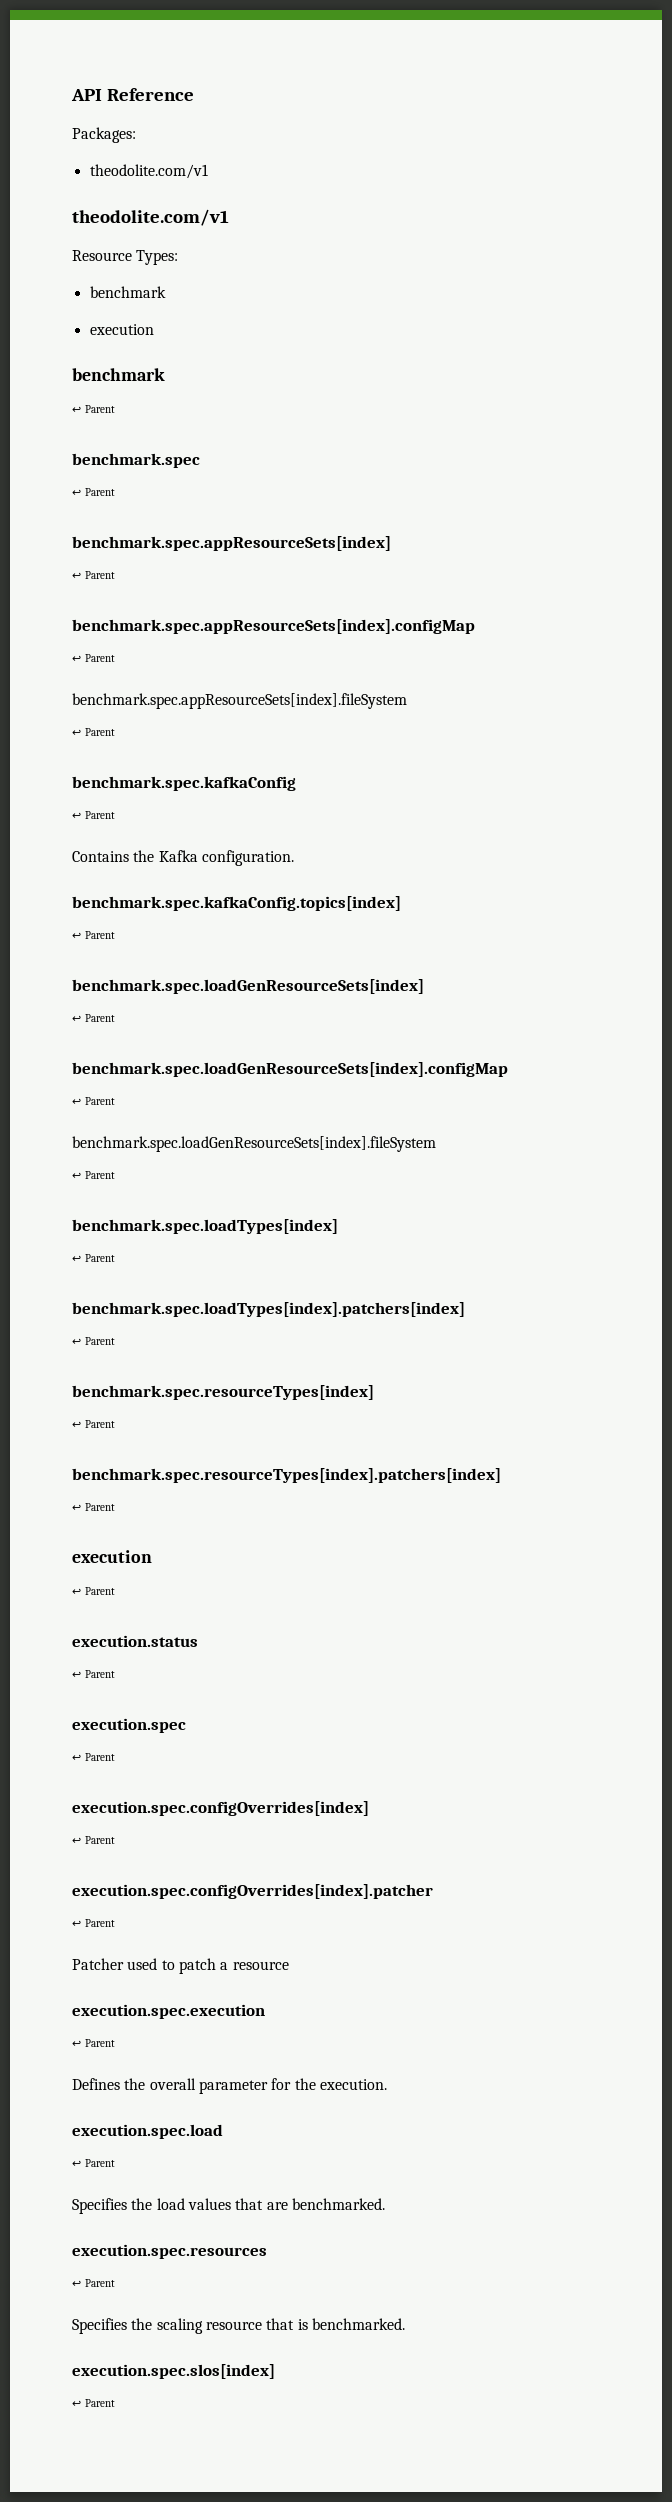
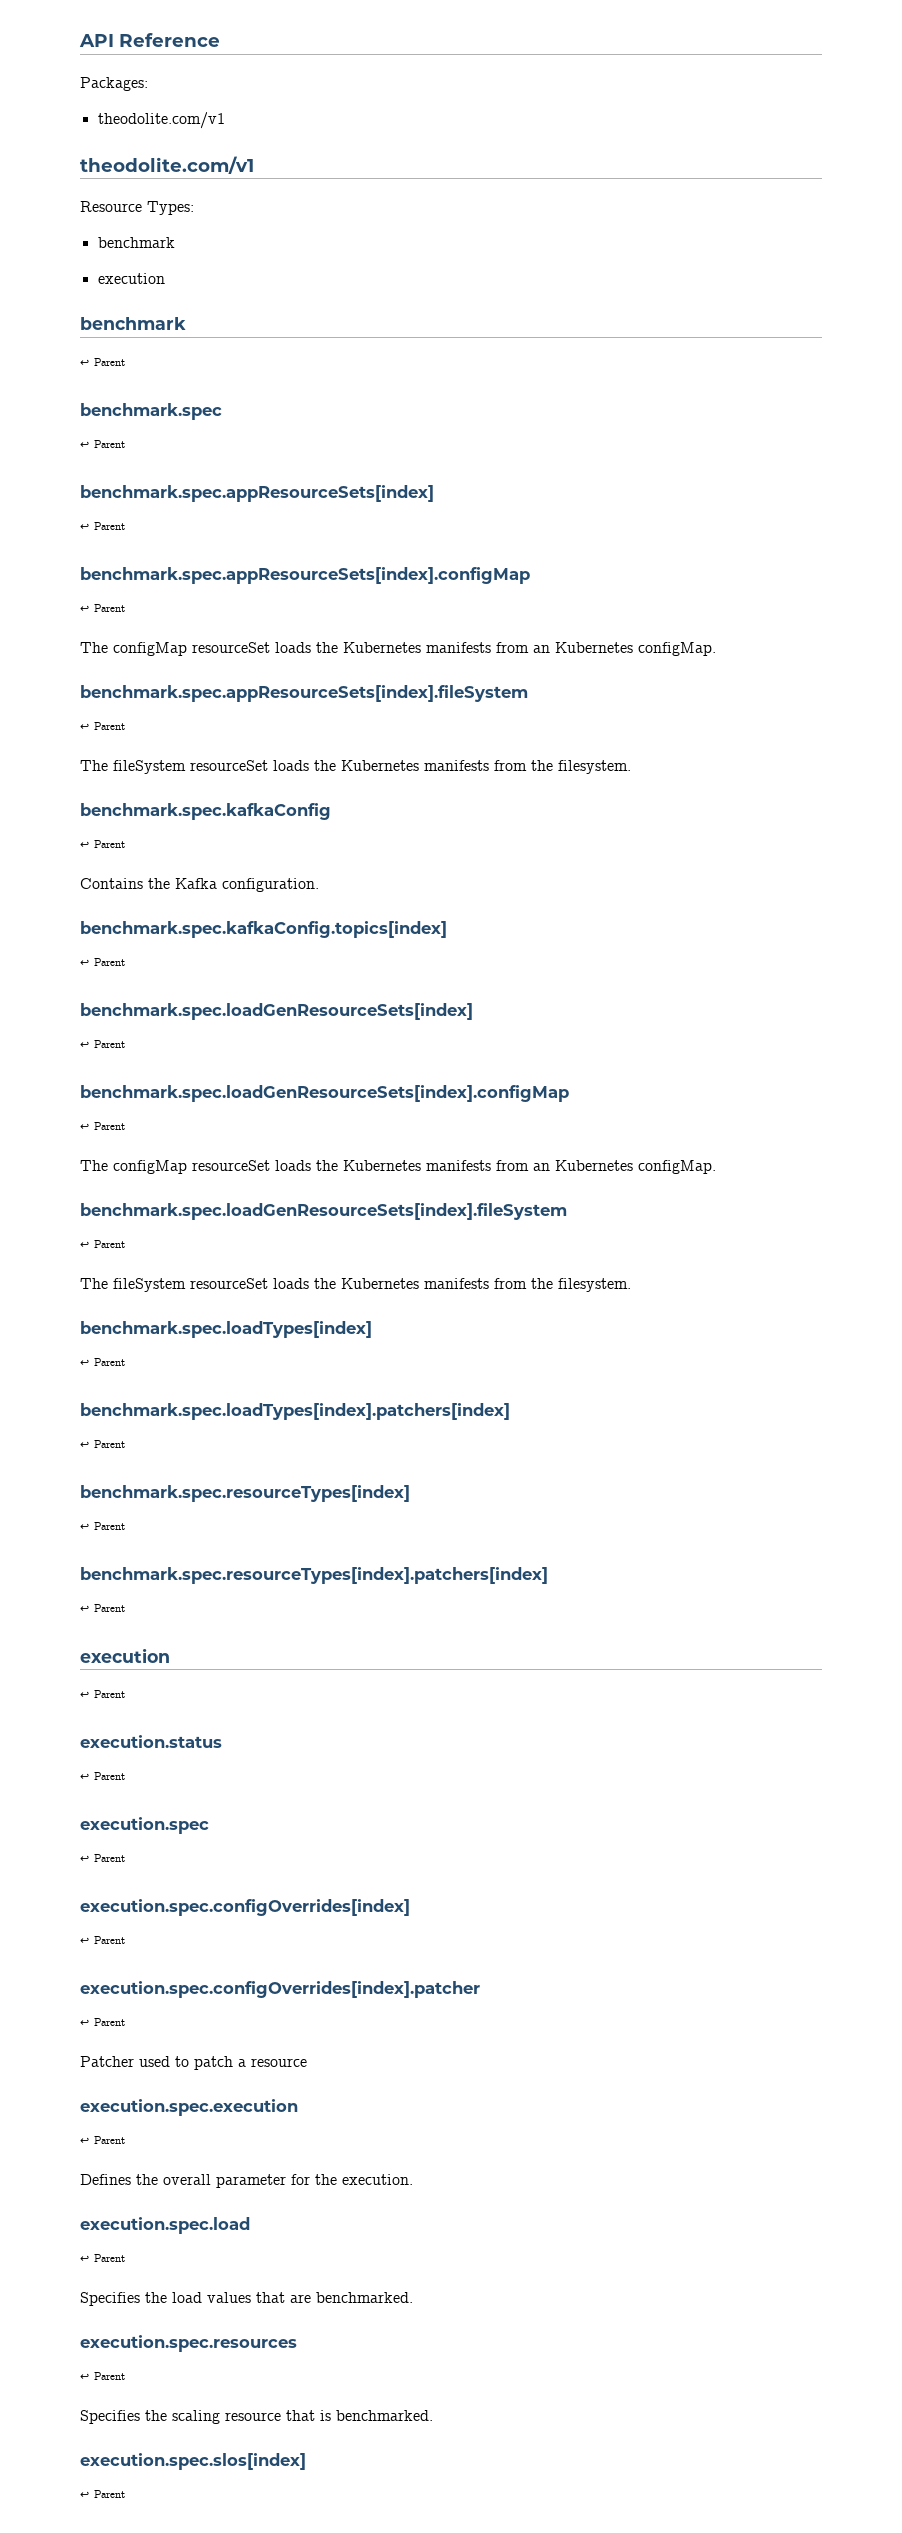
[72,693,407,709] [72,728,116,736] benchmark.spec.appResourceSets[index].fileSystem // ↩ Parent -> [80,642,716,656] [80,685,528,702] [80,722,125,730] [80,760,631,774] The configMap resourceSet loads the Kubernetes manifests from an Kubernetes configMap. // benchmark.spec.appResourceSets[index].fileSystem // ↩ Parent // The fileSystem resourceSet loads the Kubernetes manifests from the filesystem.
[72,1136,436,1152] [72,1171,116,1179] benchmark.spec.loadGenResourceSets[index].fileSystem // ↩ Parent -> [80,1160,716,1174] [80,1203,567,1220] [80,1240,125,1248] [80,1278,631,1292] The configMap resourceSet loads the Kubernetes manifests from an Kubernetes configMap. // benchmark.spec.loadGenResourceSets[index].fileSystem // ↩ Parent // The fileSystem resourceSet loads the Kubernetes manifests from the filesystem.

